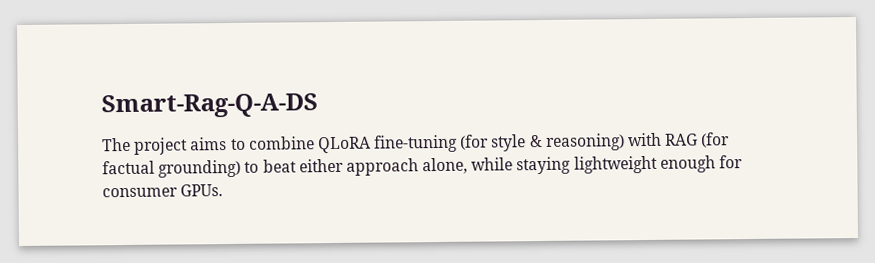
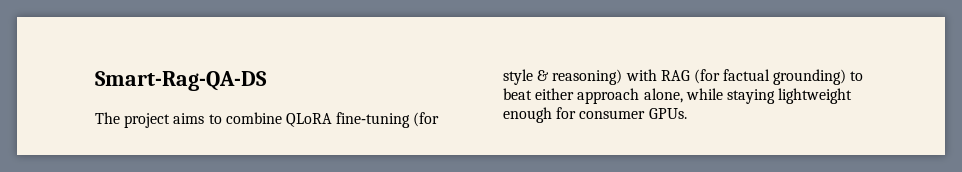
[101,93,318,119] Smart-Rag-Q-A-DS -> [95,71,267,91] Smart-Rag-QA-DS

